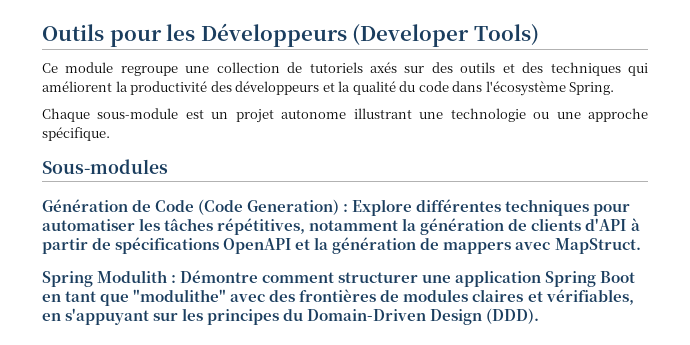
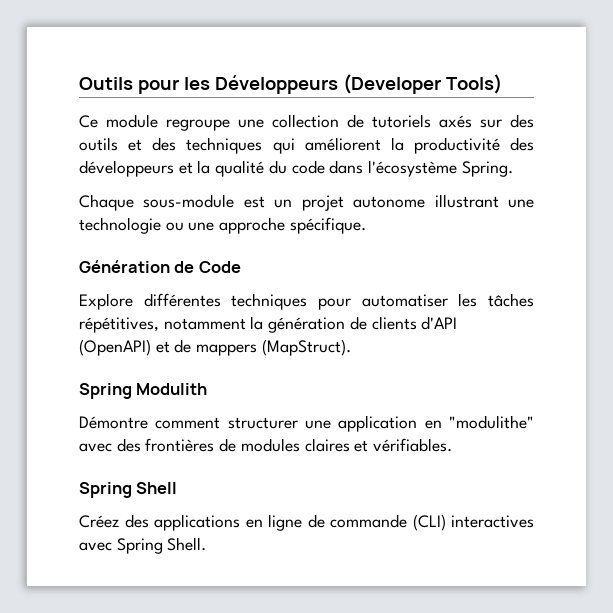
[42,159,168,174] // Sous-modules -> (366, 225) none
[198,199,349,215] (Code Generation) : -> (241, 267) //
[630,218,640,231] [42,237,641,254] à partir de spécifications OpenAPI et la génération de mappers avec MapStruct. -> [79,339,351,356] (OpenAPI) et de mappers (MapStruct).
[171,275,177,283] : -> (208, 389) //
[545,271,636,287] [42,291,130,306] Spring Boot en tant que -> [424,420,442,429] en
[545,289,634,305] [42,308,540,325] vérifiables, en s'appuyant sur les principes du Domain-Driven Design (DDD). -> [373,438,453,452] [79,482,178,498] [79,514,534,531] [79,537,207,554] vérifiables. // Spring Shell // Créez des applications en ligne de commande (CLI) interactives avec Spring Shell.

